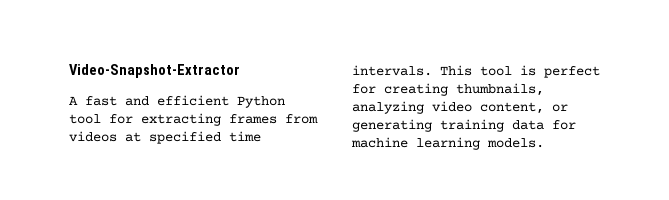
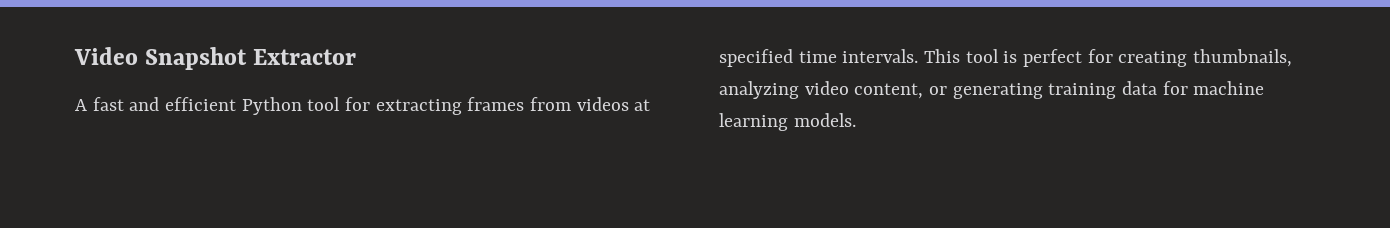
[69,64,240,78] Video-Snapshot-Extractor -> [74,47,357,70] Video Snapshot Extractor

